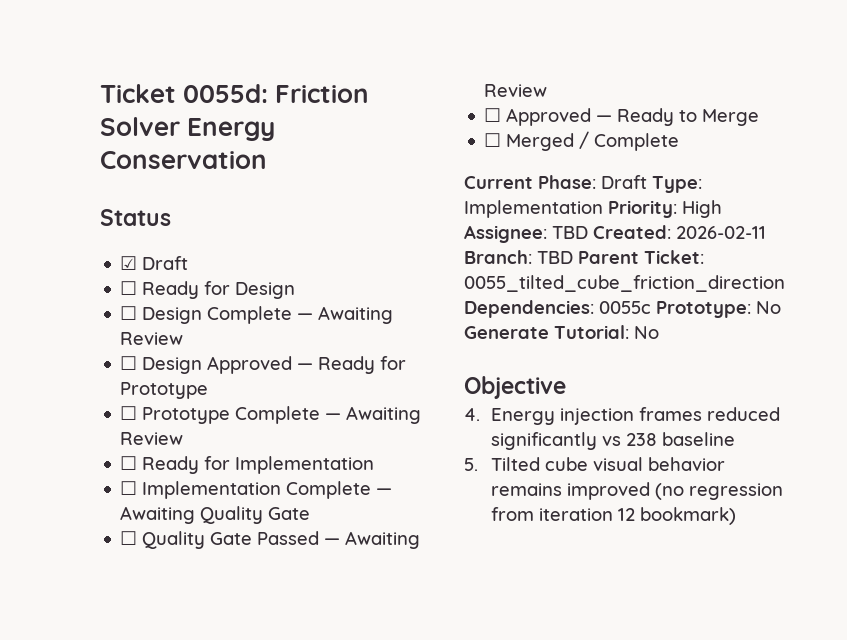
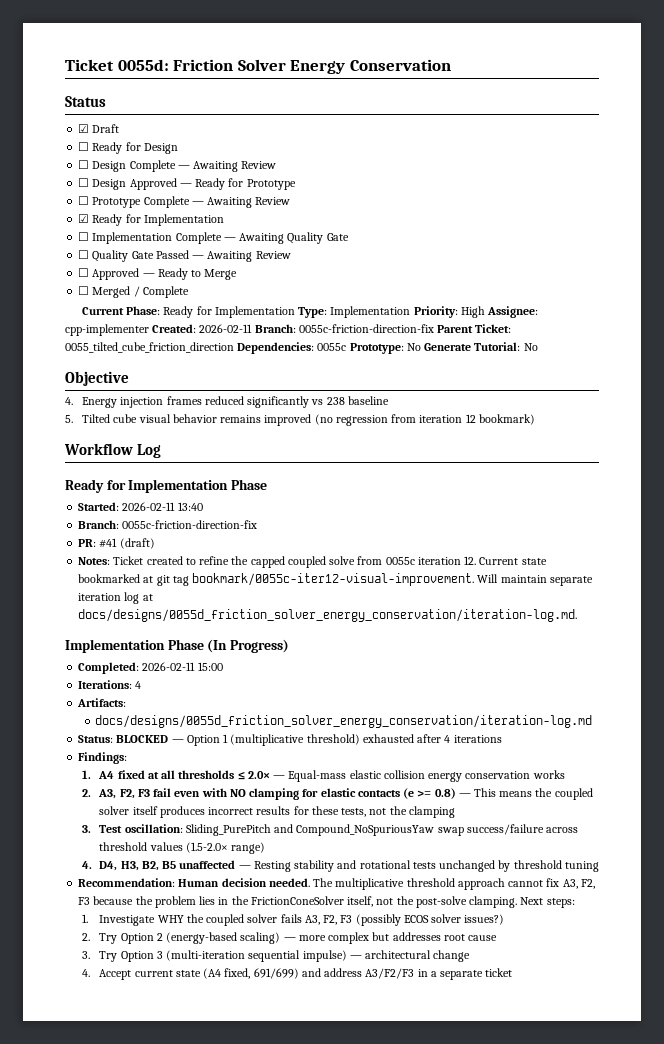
[120,456,138,470] ☐ -> [78,214,90,223] ☑
[601,175,647,189] Draft -> [163,306,295,318] Ready for Implementation
[552,226,588,239] TBD -> [65,324,149,336] cpp-implementer
[537,251,573,264] TBD -> [298,324,434,333] 0055c-friction-direction-fix
(736, 516) none -> [64,443,162,458] [65,479,267,493] [78,502,203,511] [78,520,258,529] [78,538,155,549] [78,556,547,568] [78,573,593,586] [78,592,153,604] [78,609,578,622] [65,639,289,653] [78,662,223,674] [78,680,142,689] [77,698,127,707] [95,715,593,728] [78,734,502,746] [78,752,128,764] [82,770,565,782] [82,788,593,800] [99,806,455,818] [82,824,579,836] [99,842,266,854] [82,860,599,872] [78,878,595,890] [78,896,575,908] [82,914,505,926] [82,932,498,944] [82,950,471,962] [82,968,513,980] // Workflow Log // Ready for Implementation Phase // Started: 2026-02-11 13:40 // Branch: 0055c-friction-direction-fix // PR: #41 (draft) // Notes: Ticket created to refine the capped coupled solve from 0055c iteration 12. Current state bookmarked at git tag bookmark/0055c-iter12-visual-improvement. Will maintain separate iteration log at docs/designs/0055d_friction_solver_energy_conservation/iteration-log.md. // Implementation Phase (In Progress) // Completed: 2026-02-11 15:00 // Iterations: 4 // Artifacts: // docs/designs/0055d_friction_solver_energy_conservation/iteration-log.md // Status: BLOCKED — Option 1 (multiplicative threshold) exhausted after 4 iterations // Findings: // 1. A4 fixed at all thresholds ≤ 2.0× — Equal-mass elastic collision energy conservation works // 2. A3, F2, F3 fail even with NO clamping for elastic contacts (e >= 0.8) — This means the coupled solver itself produces incorrect results for these tests, not the clamping // 3. Test oscillation: Sliding_PurePitch and Compound_NoSpuriousYaw swap success/failure across threshold values (1.5-2.0× range) // 4. D4, H3, B2, B5 unaffected — Resting stability and rotational tests unchanged by threshold tuning // Recommendation: Human decision needed. The multiplicative threshold approach cannot fix A3, F2, F3 because the problem lies in the FrictionConeSolver itself, not the post-solve clamping. Next steps: // 1. Investigate WHY the coupled solver fails A3, F2, F3 (possibly ECOS solver issues?) // 2. Try Option 2 (energy-based scaling) — more complex but addresses root cause // 3. Try Option 3 (multi-iteration sequential impulse) — architectural change // 4. Accept current state (A4 fixed, 691/699) and address A3/F2/F3 in a separate ticket

